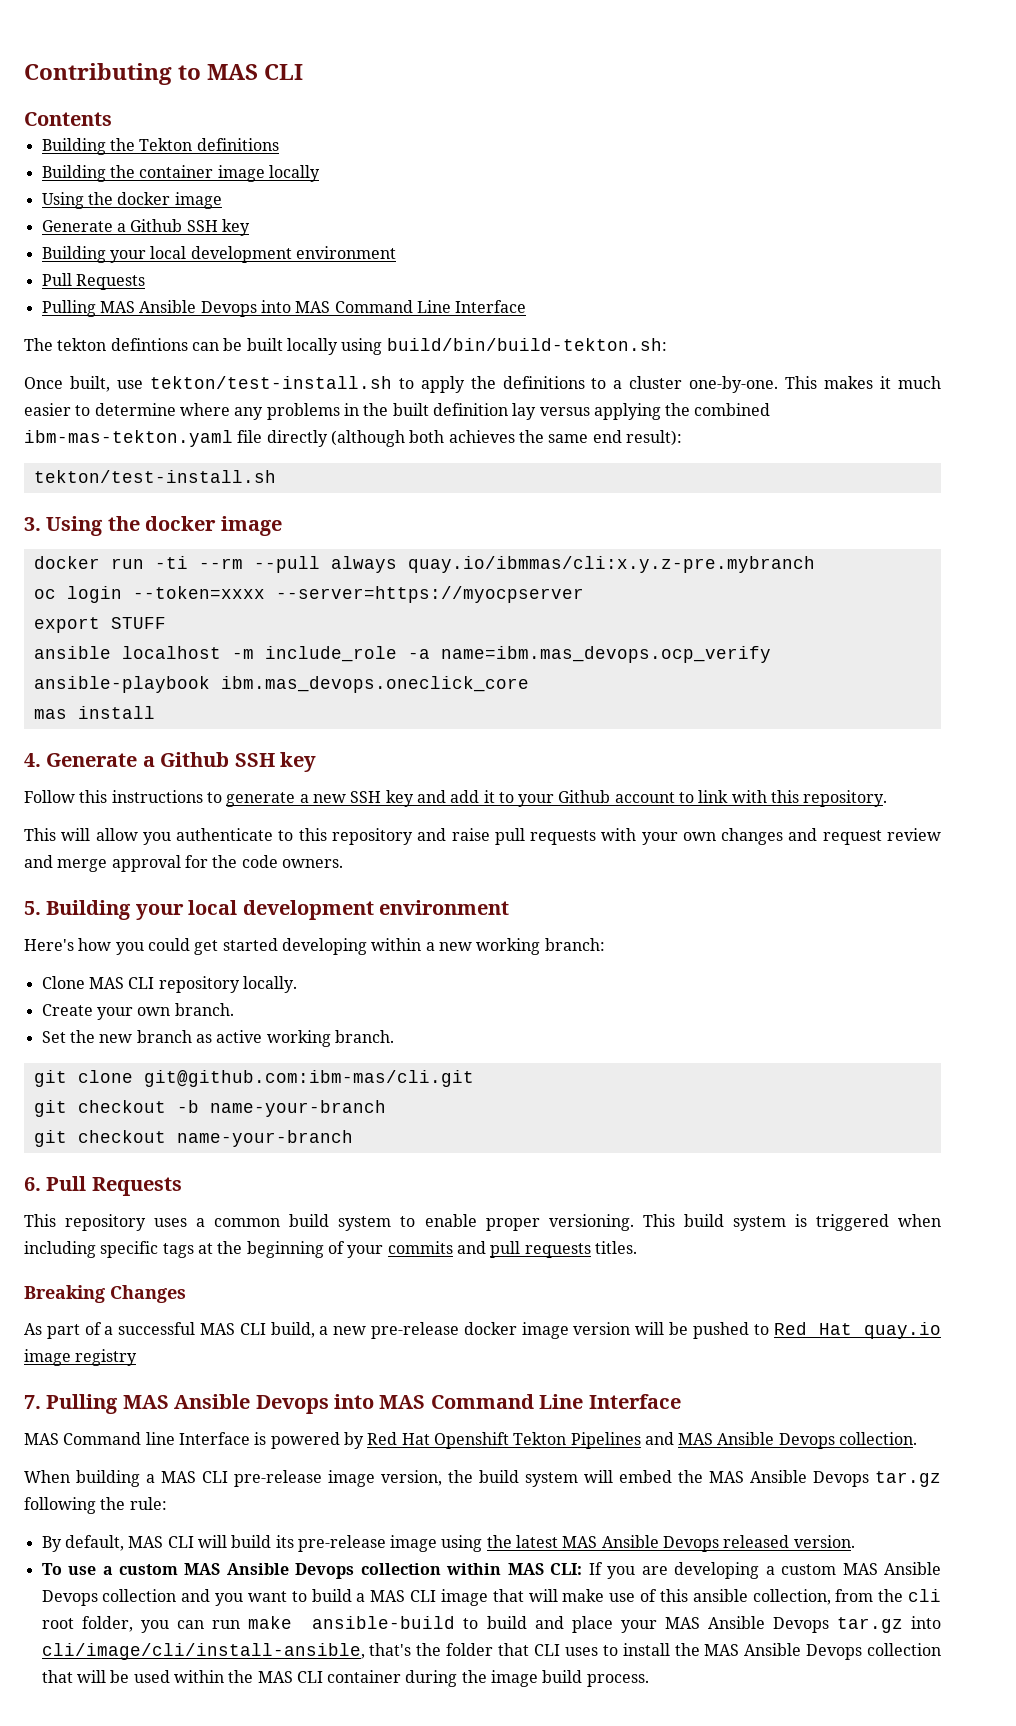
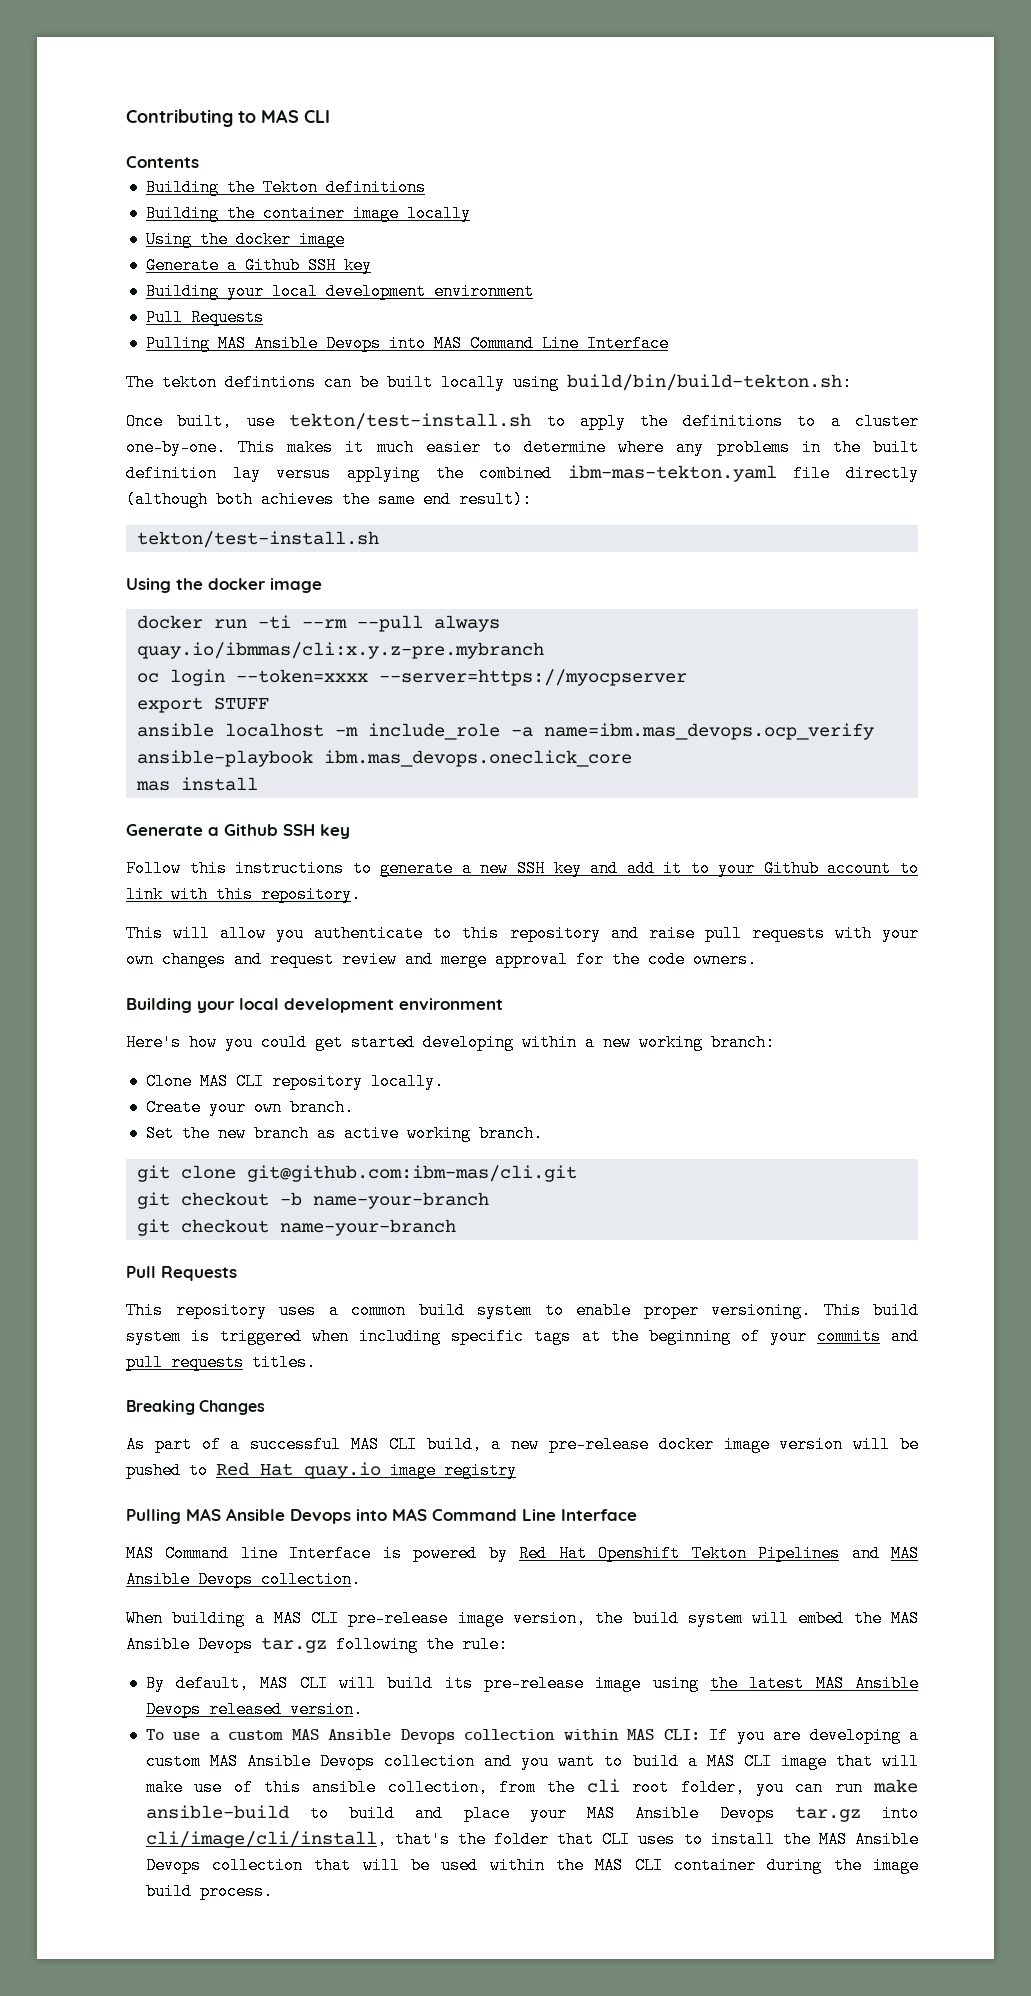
[24,517,41,531] 3. -> (379, 539) none
[24,753,41,767] 4. -> (258, 784) none
[24,901,41,915] 5. -> (757, 959) none
[24,1177,41,1191] 6. -> (456, 1227) none
[24,1395,41,1409] 7. -> (517, 1470) none
[41,1643,365,1660] cli/image/cli/install-ansible, -> [145,1831,387,1848] cli/image/cli/install,

